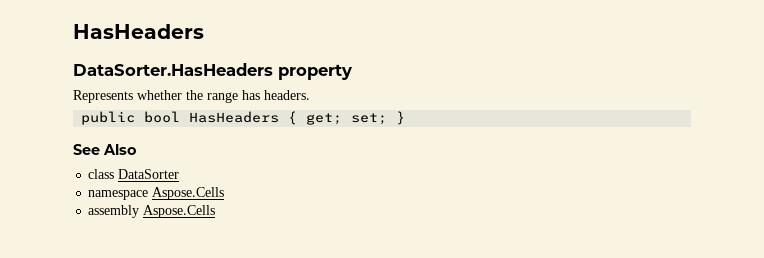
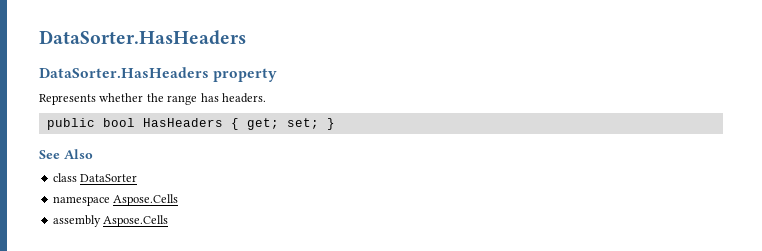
[73,24,204,39] HasHeaders -> [39,30,246,45] DataSorter.HasHeaders

